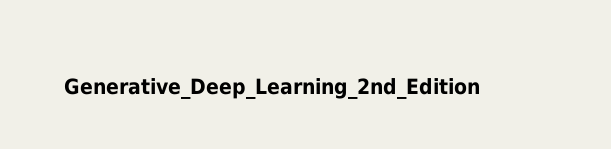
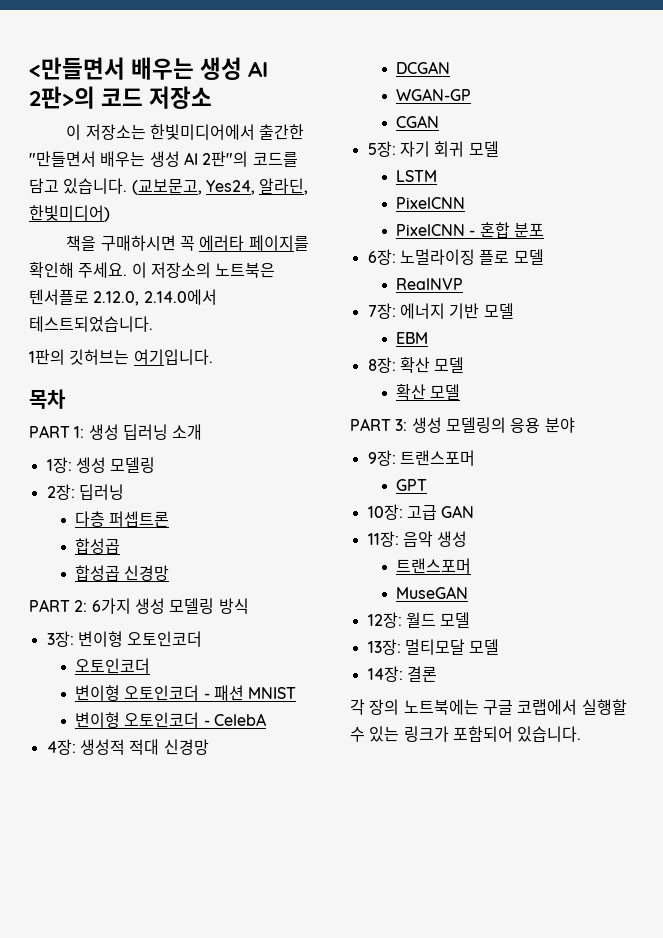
[64,78,480,99] Generative_Deep_Learning_2nd_Edition -> [29,57,269,80] [29,86,213,109] [66,124,305,140] [29,151,298,167] [29,178,309,195] [29,205,110,222] [66,235,309,251] [29,262,276,278] [29,289,217,306] [29,316,153,332] [29,349,213,365] [29,389,65,409] [29,424,203,440] [46,457,156,473] [46,484,124,500] [75,511,170,527] [75,538,121,554] [75,565,170,581] [29,598,249,614] [46,631,203,647] [75,658,151,674] [75,685,297,701] [75,712,266,728] [46,739,209,755] [396,61,451,74] [396,88,472,101] [396,115,440,128] [367,141,499,157] [396,170,438,182] [396,197,466,209] [396,222,544,238] [367,249,544,265] [396,278,464,290] [367,303,514,319] [396,332,429,344] [367,357,465,373] [396,384,461,400] [350,417,575,433] [367,450,475,466] [396,479,428,491] [367,504,475,520] [367,531,468,547] [396,558,472,574] [396,586,469,599] [367,612,471,628] [367,639,500,655] [367,666,437,682] [350,699,627,715] [350,726,582,742] <만들면서 배우는 생성 AI 2판>의 코드 저장소 // 이 저장소는 한빛미디어에서 출간한 "만들면서 배우는 생성 AI 2판"의 코드를 담고 있습니다. (교보문고, Yes24, 알라딘, 한빛미디어) // 책을 구매하시면 꼭 에러타 페이지를 확인해 주세요. 이 저장소의 노트북은 텐서플로 2.12.0, 2.14.0에서 테스트되었습니다. // 1판의 깃허브는 여기입니다. // 목차 // PART 1: 생성 딥러닝 소개 // 1장: 셍성 모델링 // 2장: 딥러닝 // 다층 퍼셉트론 // 합성곱 // 합성곱 신경망 // PART 2: 6가지 생성 모델링 방식 // 3장: 변이형 오토인코더 // 오토인코더 // 변이형 오토인코더 - 패션 MNIST // 변이형 오토인코더 - CelebA // 4장: 생성적 적대 신경망 // DCGAN // WGAN-GP // CGAN // 5장: 자기 회귀 모델 // LSTM // PixelCNN // PixelCNN - 혼합 분포 // 6장: 노멀라이징 플로 모델 // RealNVP // 7장: 에너지 기반 모델 // EBM // 8장: 확산 모델 // 확산 모델 // PART 3: 생성 모델링의 응용 분야 // 9장: 트랜스포머 // GPT // 10장: 고급 GAN // 11장: 음악 생성 // 트랜스포머 // MuseGAN // 12장: 월드 모델 // 13장: 멀티모달 모델 // 14장: 결론 // 각 장의 노트북에는 구글 코랩에서 실행할 수 있는 링크가 포함되어 있습니다.

